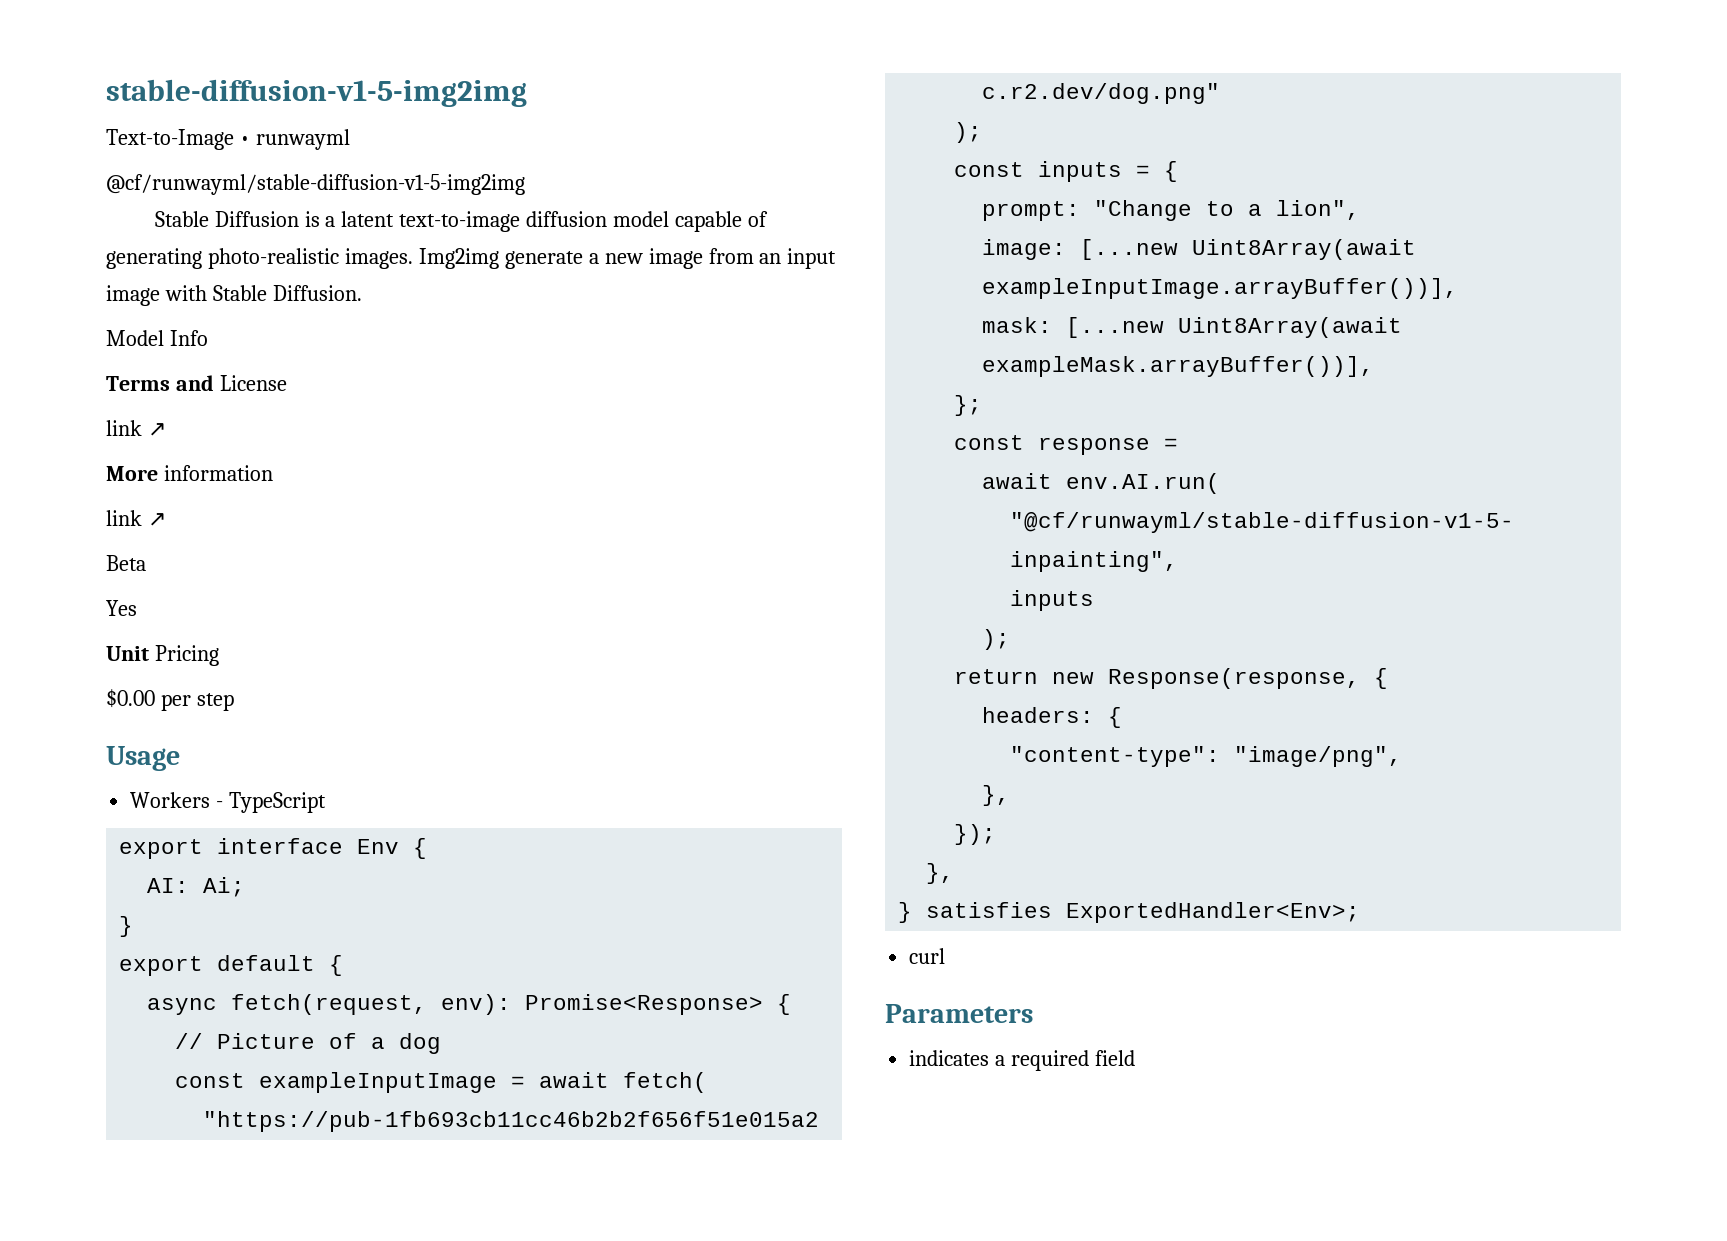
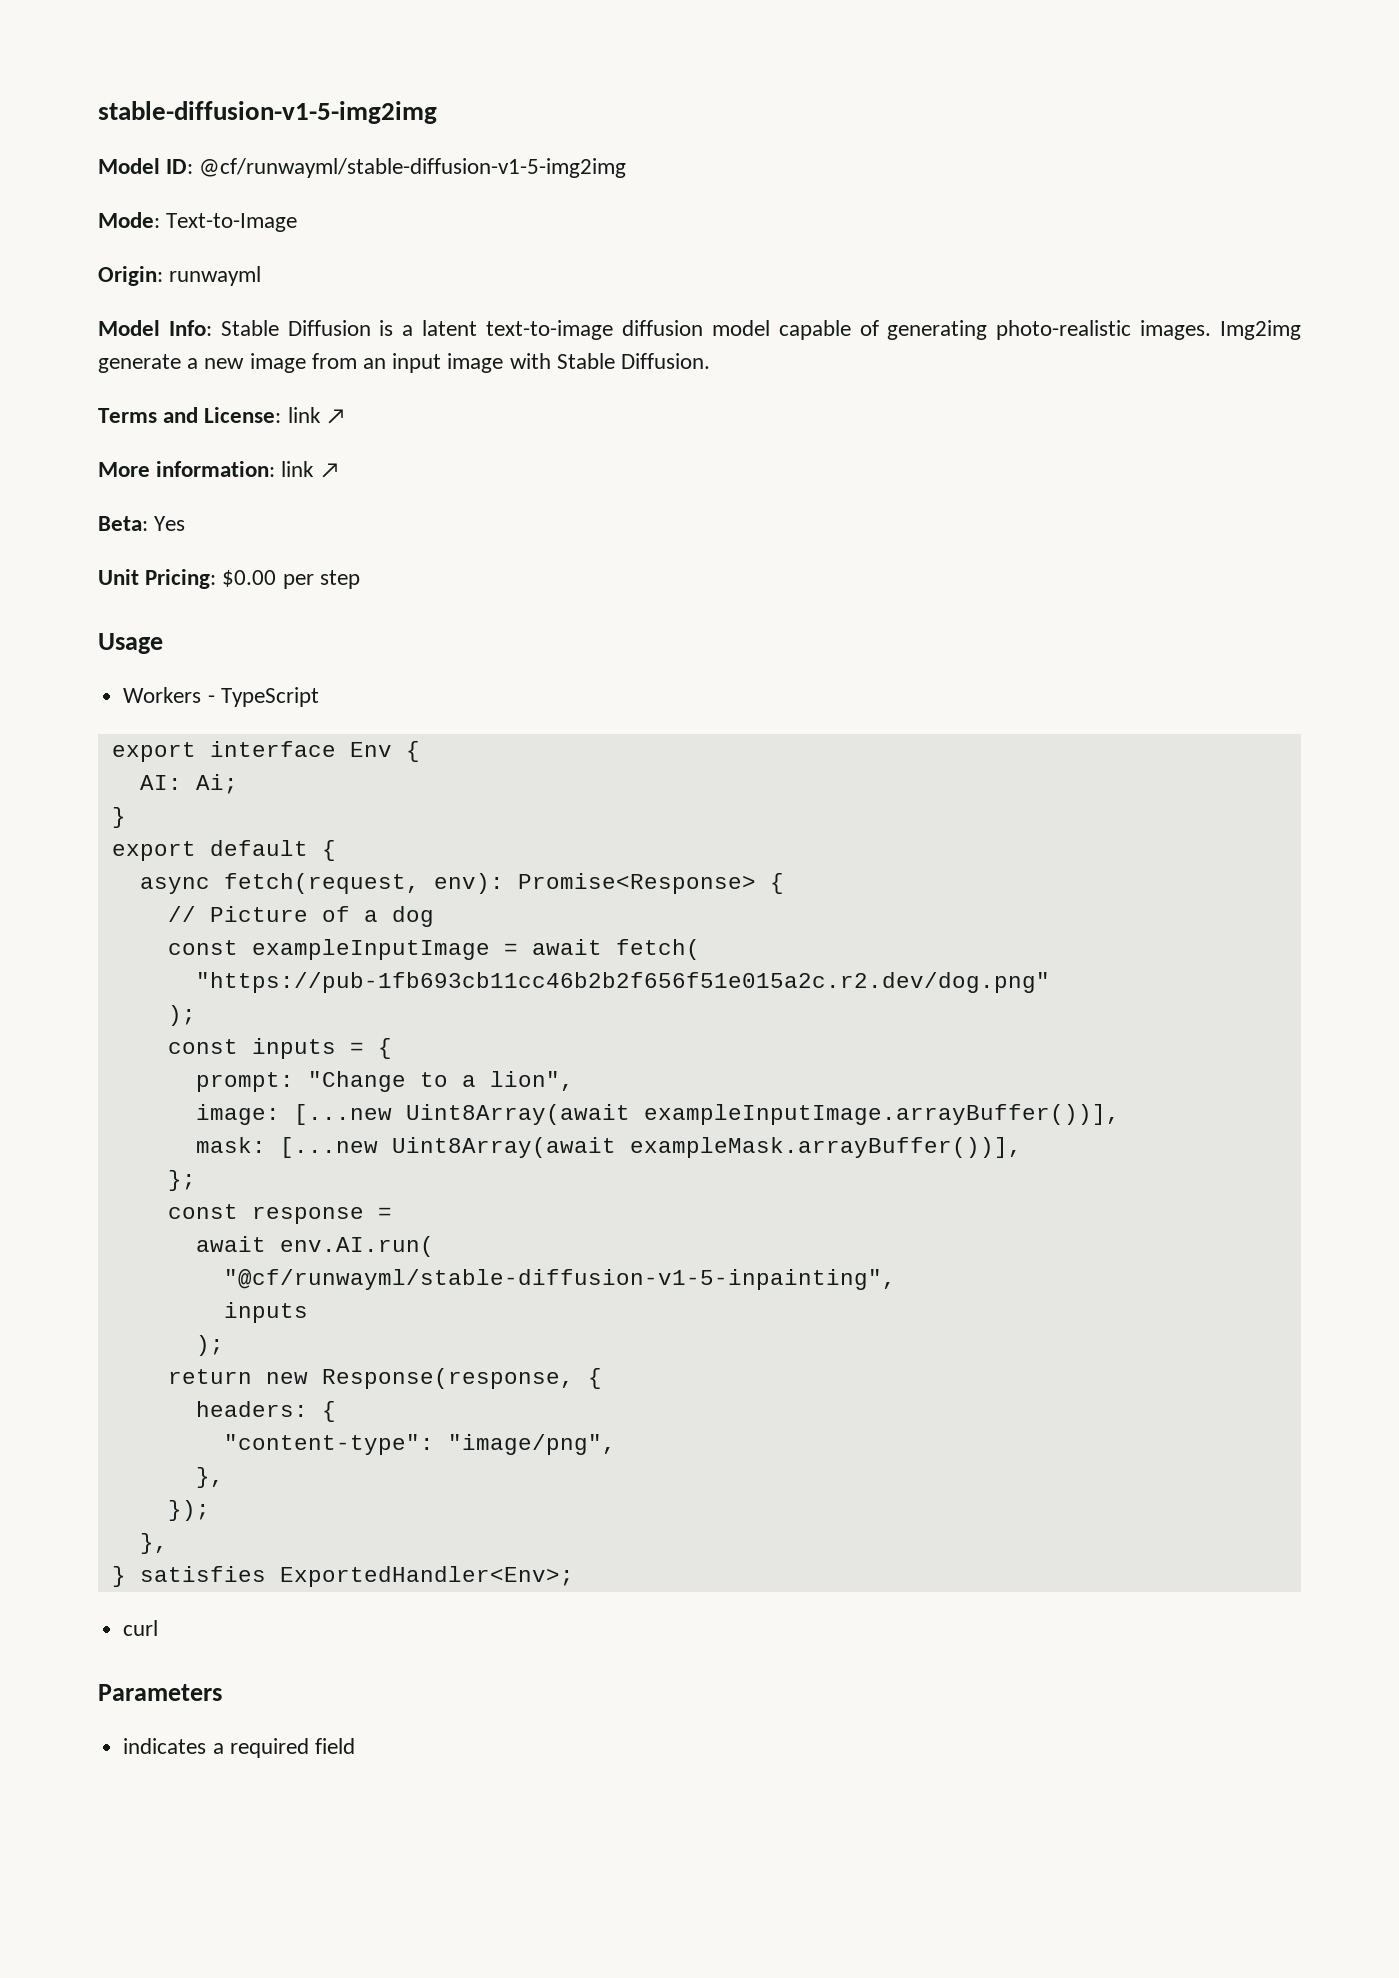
(527, 93) none -> [98,158,627,178] [98,212,160,228] Model ID: @cf/runwayml/stable-diffusion-v1-5-img2img // Mode:
[239,136,250,145] • -> [98,266,163,286] // Origin:
[106,174,525,195] @cf/runwayml/stable-diffusion-v1-5-img2img // -> [98,320,212,336] Model Info:
[106,330,208,346] // Model Info -> (711, 361) none
[219,375,287,391] License // -> [204,407,282,423] License:
[163,465,273,481] [106,510,166,526] [106,555,146,571] information // link ↗ // Beta // -> [156,461,340,478] [98,516,148,531] information: link ↗ // Beta:
[154,645,219,666] Pricing // -> [145,569,217,589] Pricing:

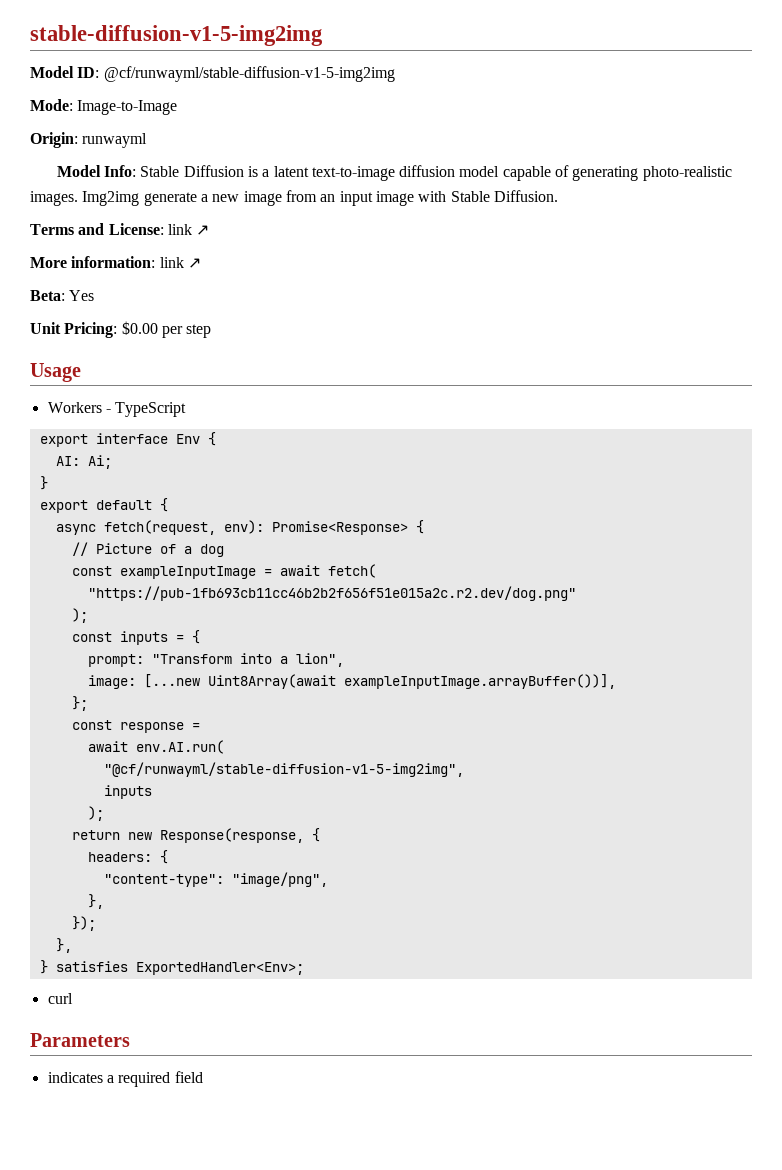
[166,213,298,232] Text-to-Image -> [77,100,178,115] Image-to-Image
[307,1071,448,1092] "Change to -> [151,653,272,664] "Transform into
[195,1137,1022,1158] // mask: [...new Uint8Array(await exampleMask.arrayBuffer())], -> (616, 681) none
[223,1269,896,1290] "@cf/runwayml/stable-diffusion-v1-5-inpainting", -> [103,762,464,777] "@cf/runwayml/stable-diffusion-v1-5-img2img",

